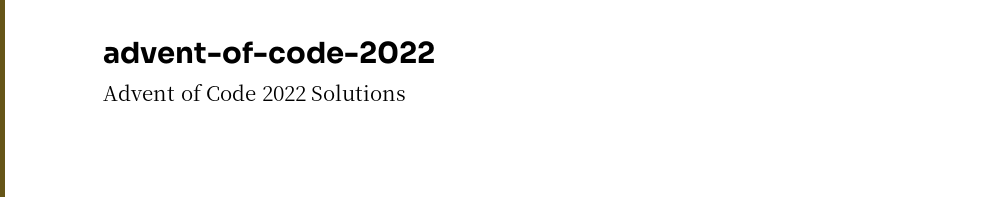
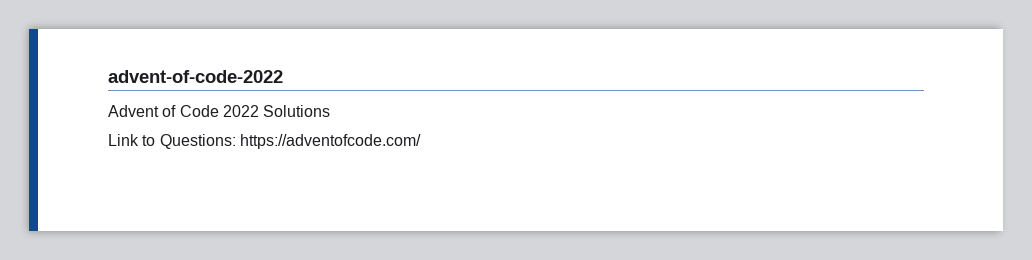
(407, 92) none -> [108,134,421,149] // Link to Questions: https://adventofcode.com/

